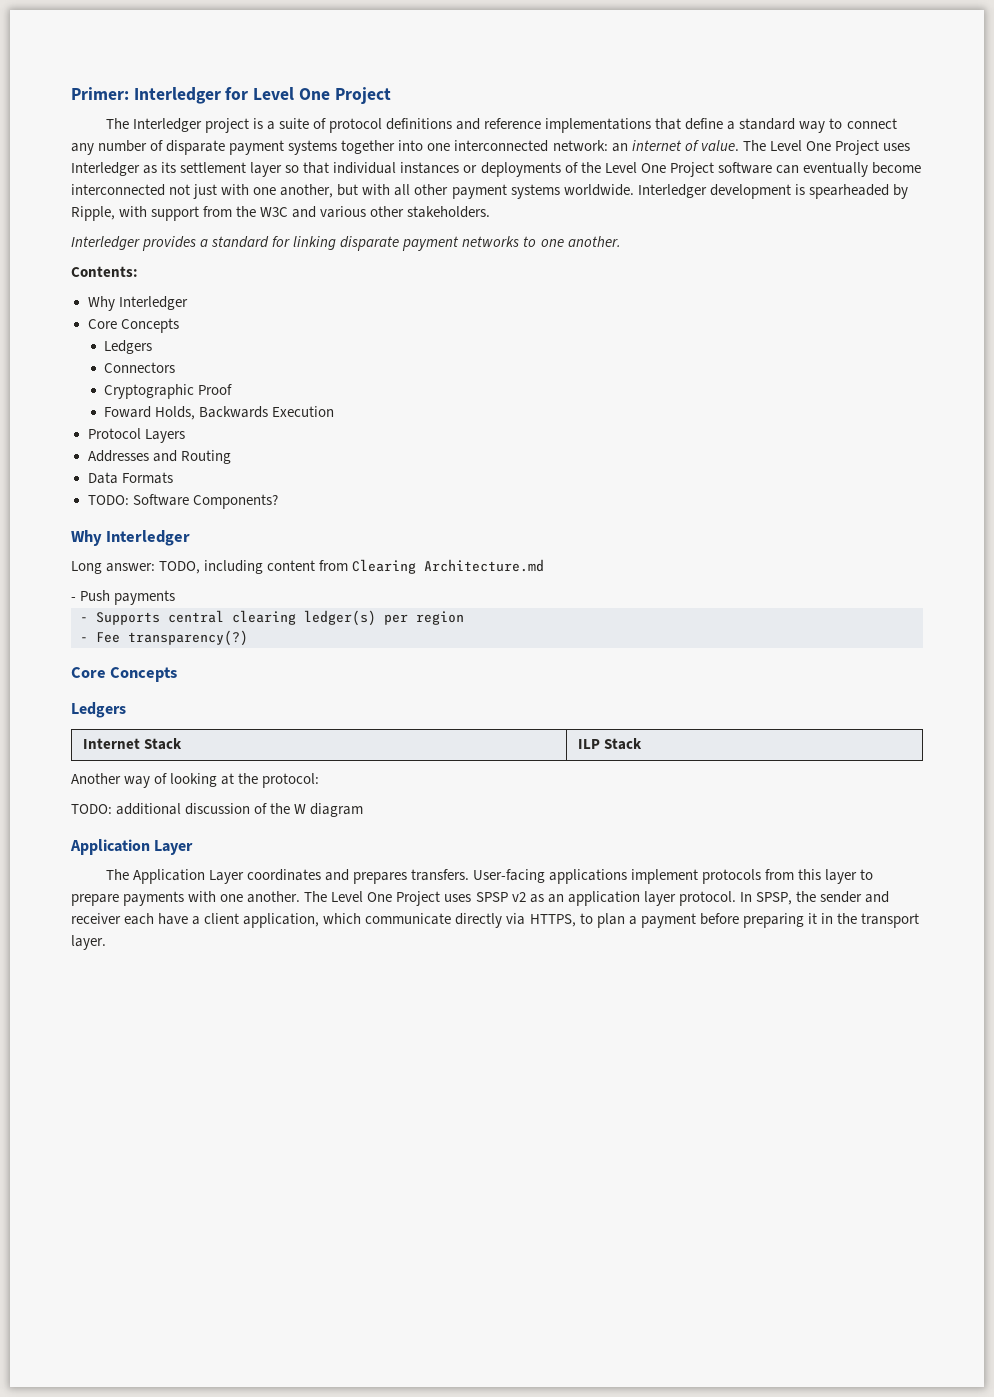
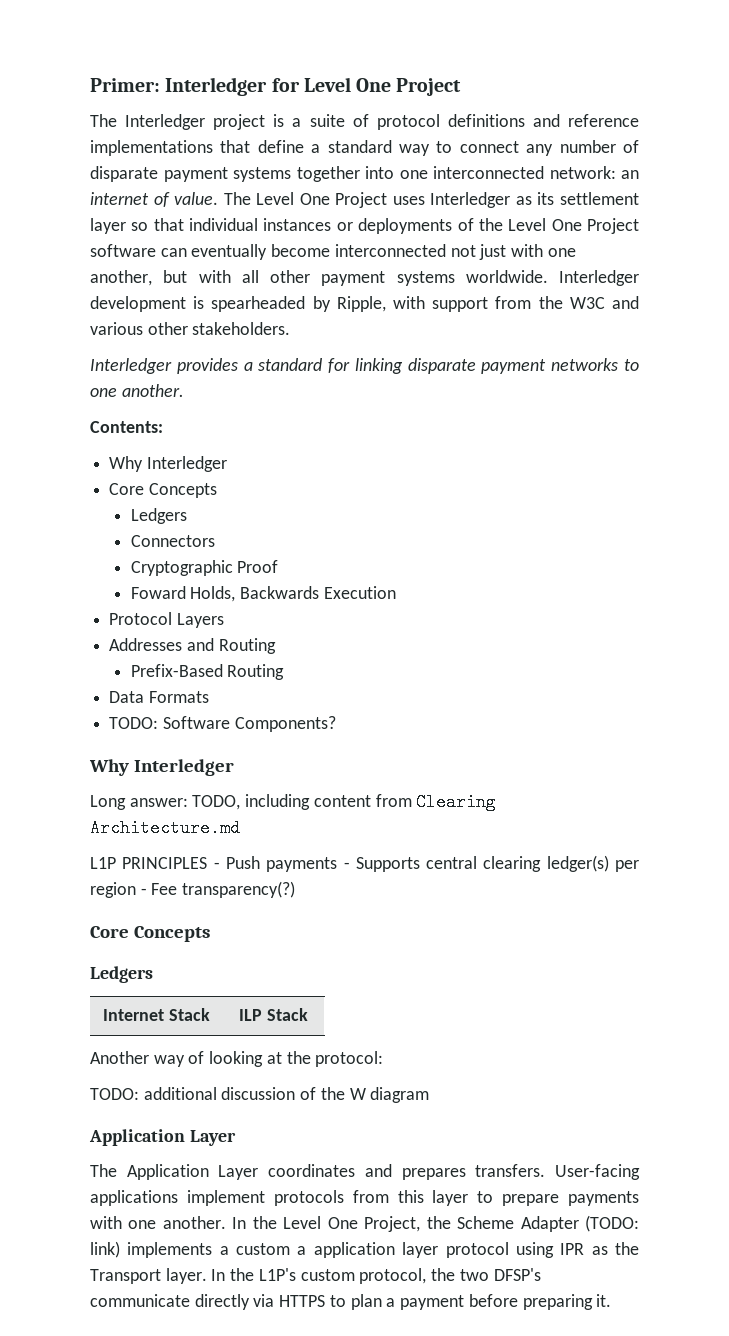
(231, 457) none -> [130,664,285,680] // Prefix-Based Routing
(545, 565) none -> [90,857,208,869] L1P PRINCIPLES
(176, 597) // -> (338, 864) none
(464, 618) // -> (136, 890) none
[304,891,890,906] [71,913,362,928] The Level One Project uses SPSP v2 as an application layer protocol. In SPSP, the sender and receiver each have a client application, which -> [232,1215,639,1232] [90,1241,640,1258] [90,1268,541,1284] In the Level One Project, the Scheme Adapter (TODO: link) implements a custom a application layer protocol using IPR as the Transport layer. In the L1P's custom protocol, the two DFSP's
[529,914,576,927] HTTPS, -> [279,1295,326,1307] HTTPS
[807,913,919,928] [71,935,106,950] it in the transport layer. -> [596,1294,612,1307] it.

